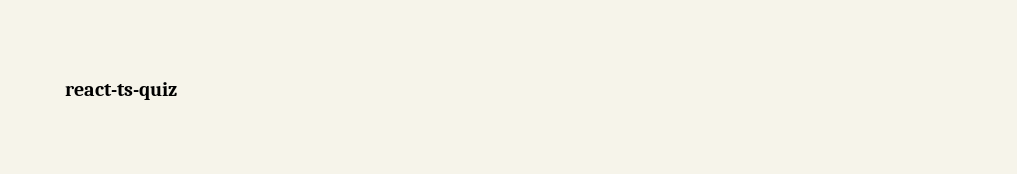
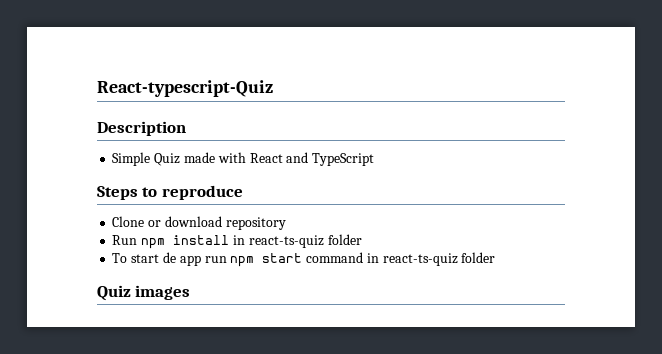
[65,82,177,100] react-ts-quiz -> [97,80,273,97] [97,121,186,136] [112,152,375,166] [97,185,243,200] [112,216,286,230] [112,234,362,249] [112,252,496,267] [97,285,191,301] React-typescript-Quiz // Description // Simple Quiz made with React and TypeScript // Steps to reproduce // Clone or download repository // Run npm install in react-ts-quiz folder // To start de app run npm start command in react-ts-quiz folder // Quiz images

